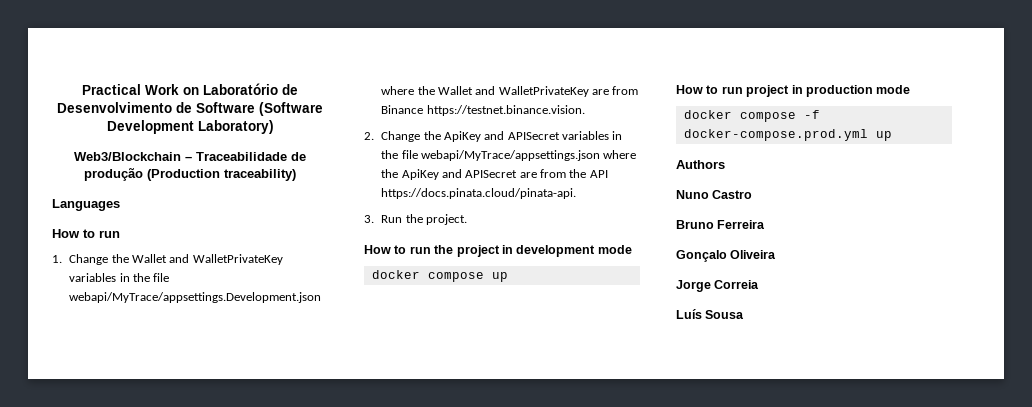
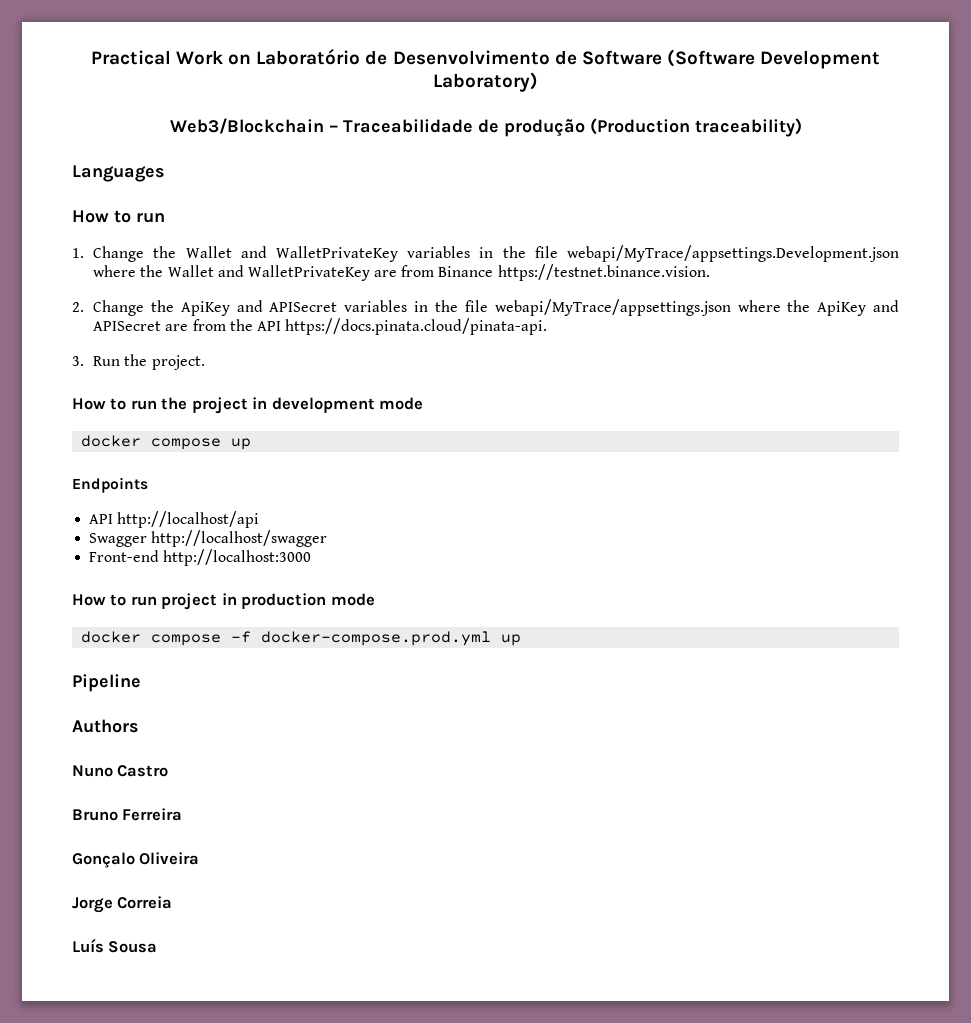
(508, 277) none -> [72,477,148,493] [89,511,260,528] [89,530,328,547] [89,549,312,566] // Endpoints // API http://localhost/api // Swagger http://localhost/swagger // Front-end http://localhost:3000
(892, 136) none -> [72,674,141,692] // Pipeline

